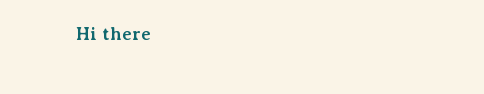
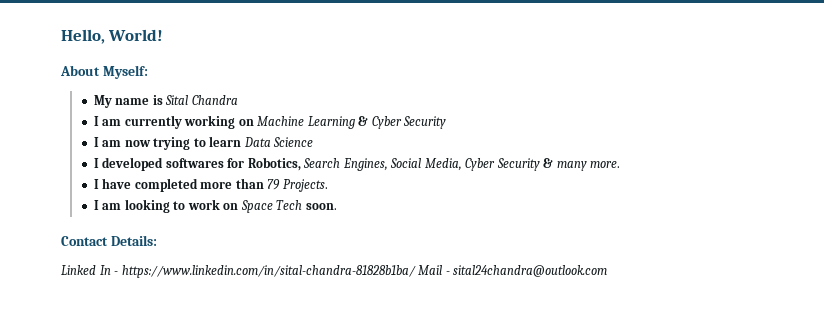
[76,27,151,40] Hi there -> [61,29,164,44] [60,65,148,79] [93,95,238,108] [93,115,447,129] [93,136,314,150] [93,157,621,171] [93,178,328,192] [93,199,337,213] [61,235,157,246] [61,265,608,278] Hello, World! // About Myself: // My name is Sital Chandra // I am currently working on Machine Learning & Cyber Security // I am now trying to learn Data Science // I developed softwares for Robotics, Search Engines, Social Media, Cyber Security & many more. // I have completed more than 79 Projects. // I am looking to work on Space Tech soon. // Contact Details: // Linked In - https://www.linkedin.com/in/sital-chandra-81828b1ba/ Mail - sital24chandra@outlook.com

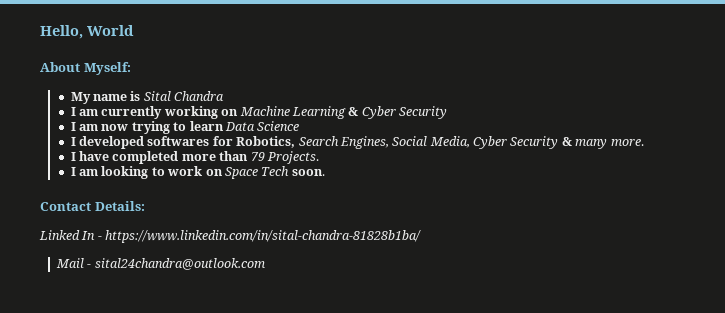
[108,29,164,41] World! -> [87,25,134,36] World
(416, 271) none -> (422, 236) //

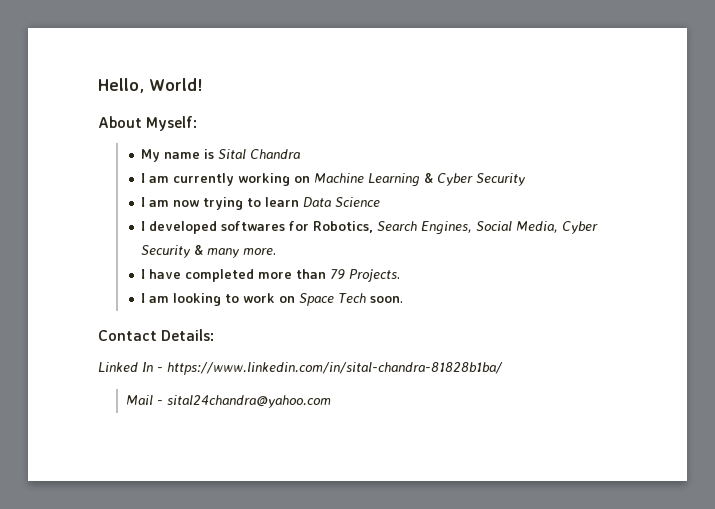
[87,25,134,36] World -> [149,78,203,91] World!
[94,258,265,270] sital24chandra@outlook.com -> [166,395,331,408] sital24chandra@yahoo.com

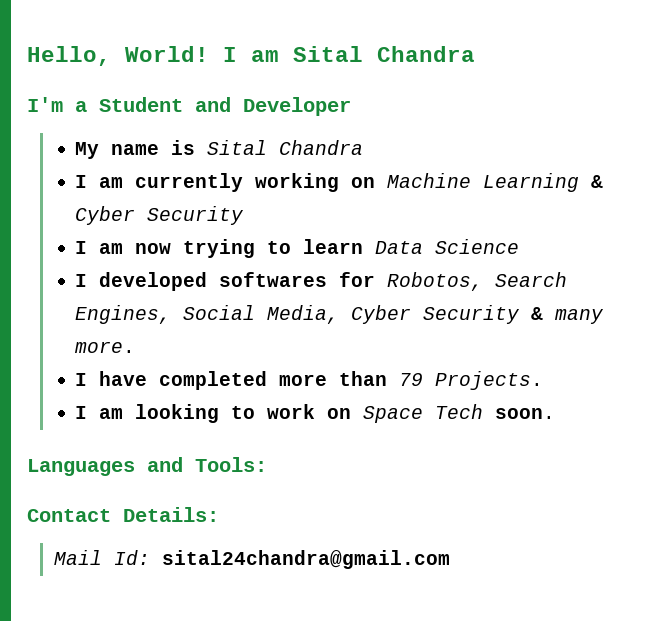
[98,116,198,131] // About Myself: -> [223,46,475,62] [27,97,351,116] I am Sital Chandra // I'm a Student and Developer
[313,221,374,233] Robotics, -> [387,272,484,291] Robotos,
(404, 299) none -> [27,457,267,476] // Languages and Tools:
[98,362,503,375] // Linked In - https://www.linkedin.com/in/sital-chandra-81828b1ba/ -> (219, 514) none
[156,395,331,408] - sital24chandra@yahoo.com -> [114,550,451,569] Id: sital24chandra@gmail.com

